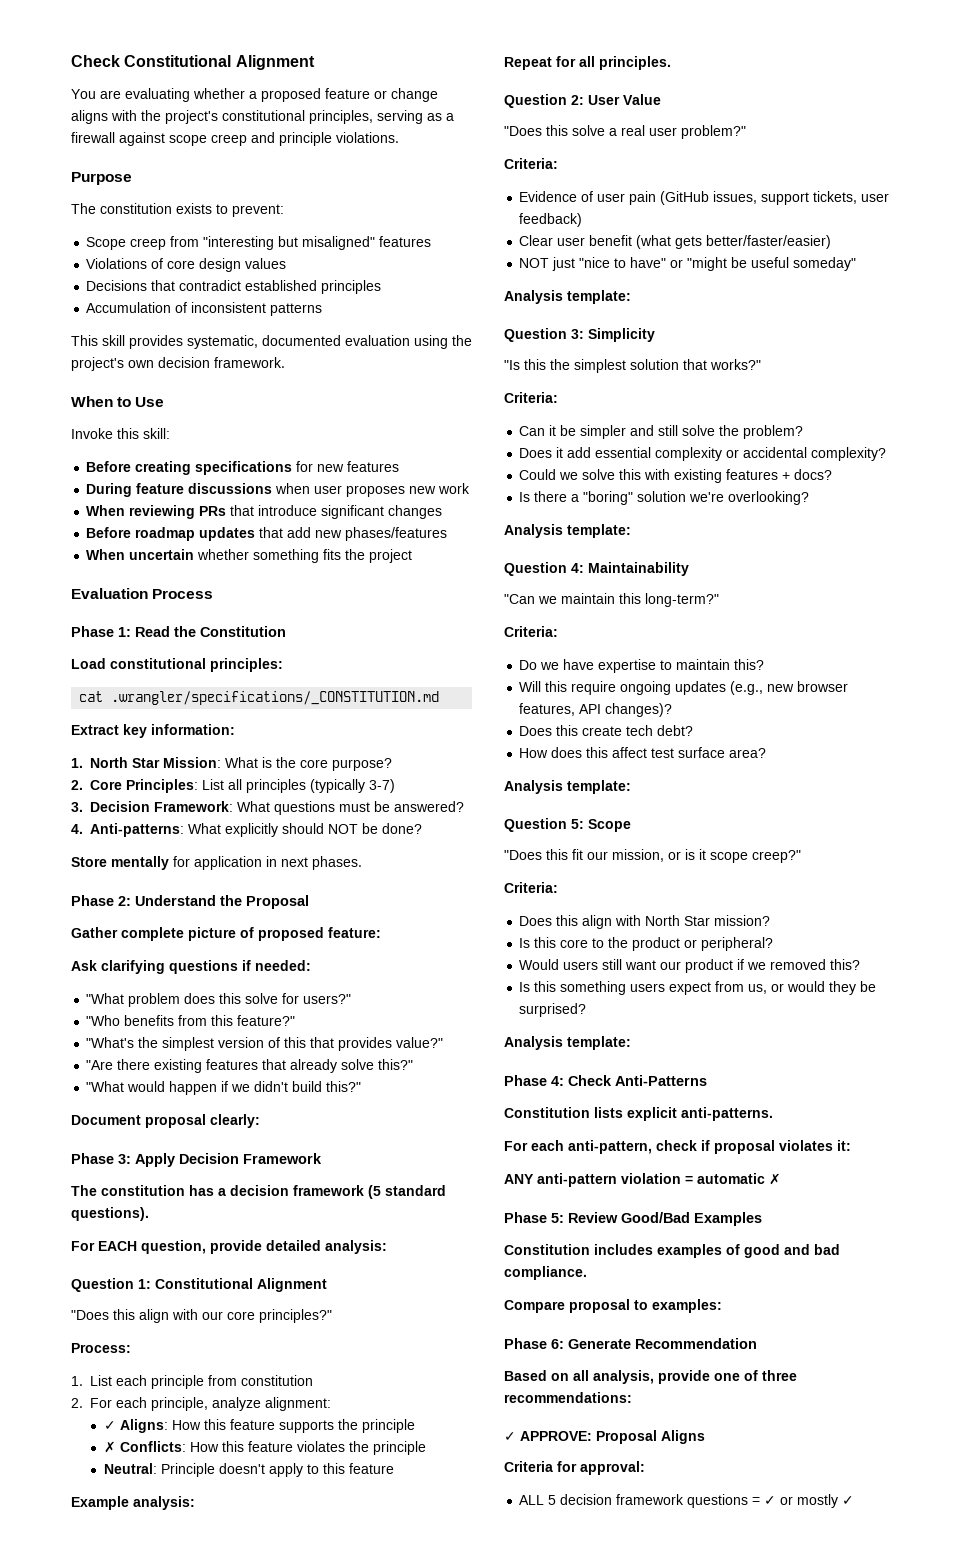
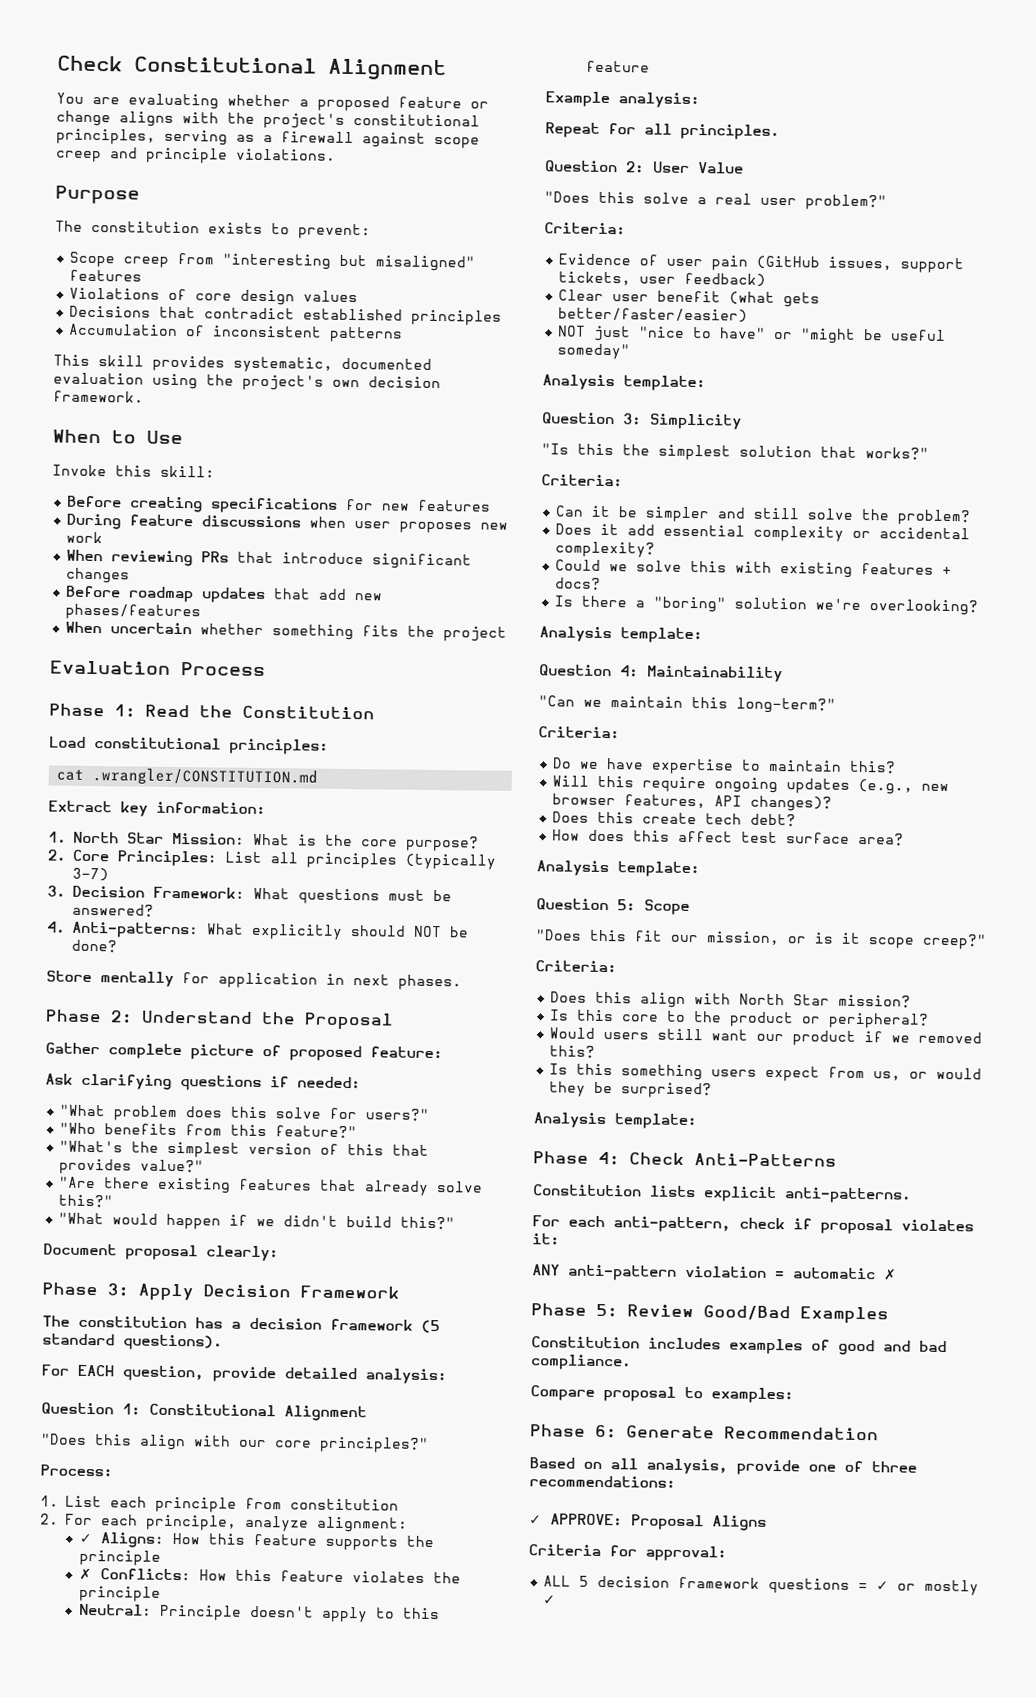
[111,691,440,705] .wrangler/specifications/_CONSTITUTION.md -> [92,768,319,787] .wrangler/CONSTITUTION.md

